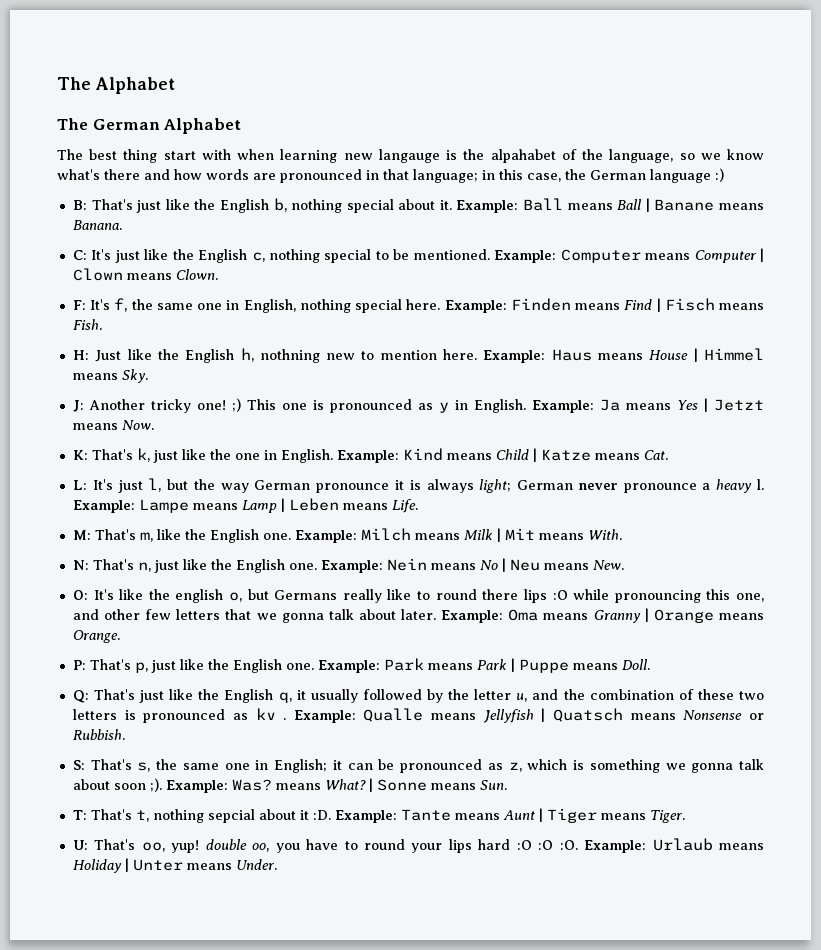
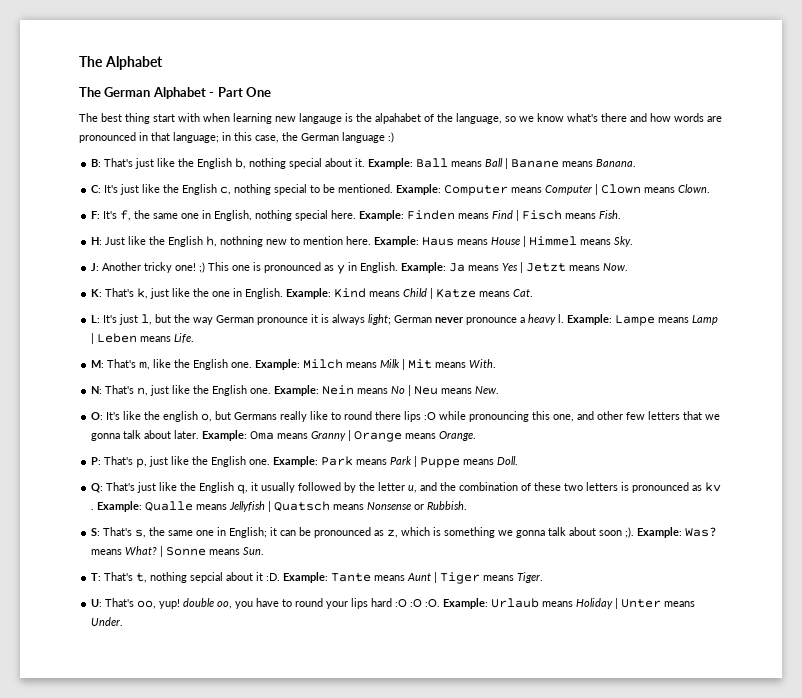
(242, 126) none -> [209,87,271,97] - Part One

